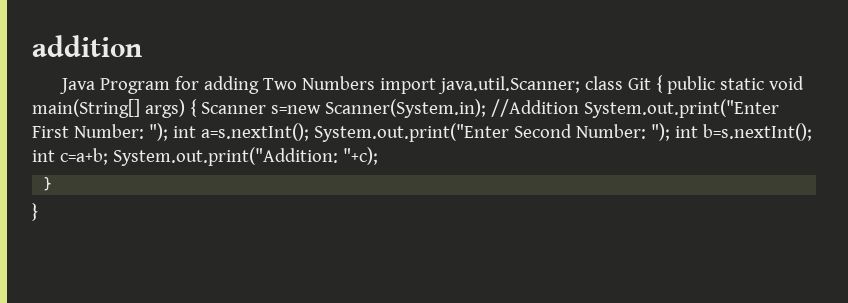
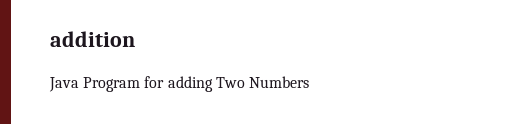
[380,75,805,94] [32,99,779,118] [32,123,812,142] [32,147,378,166] [43,177,53,191] [32,203,38,221] import java.util.Scanner; class Git { public static void main(String[] args) { Scanner s=new Scanner(System.in); //Addition System.out.print("Enter First Number: "); int a=s.nextInt(); System.out.print("Enter Second Number: "); int b=s.nextInt(); int c=a+b; System.out.print("Addition: "+c); // } // } -> (309, 82) none

